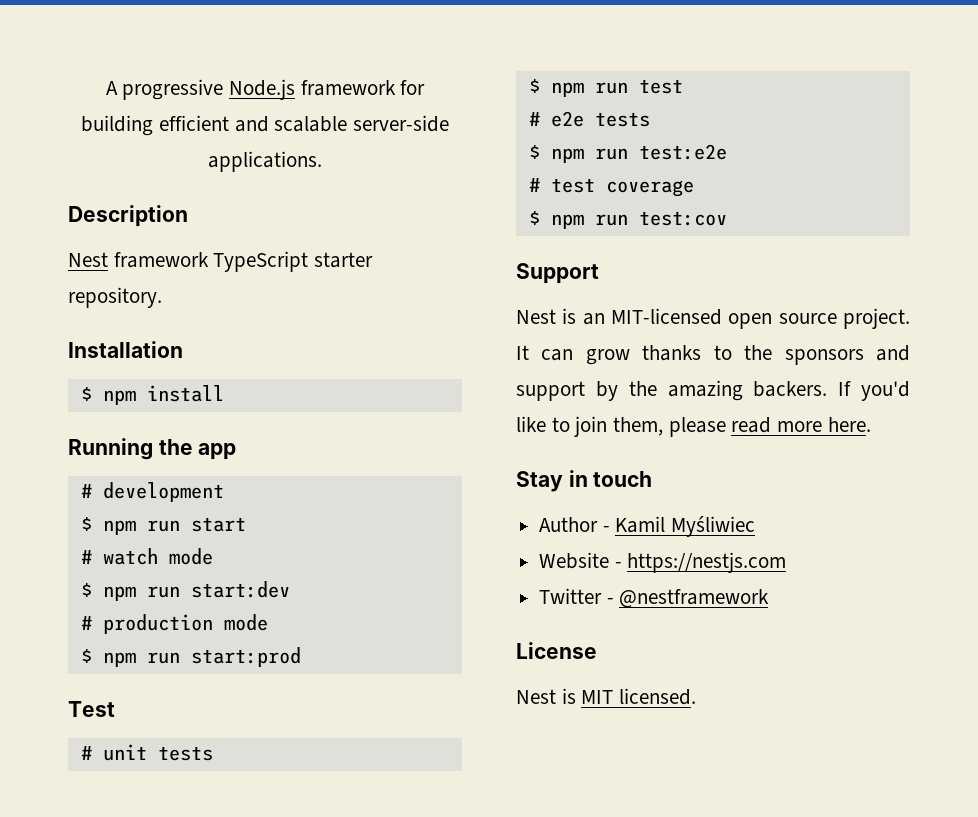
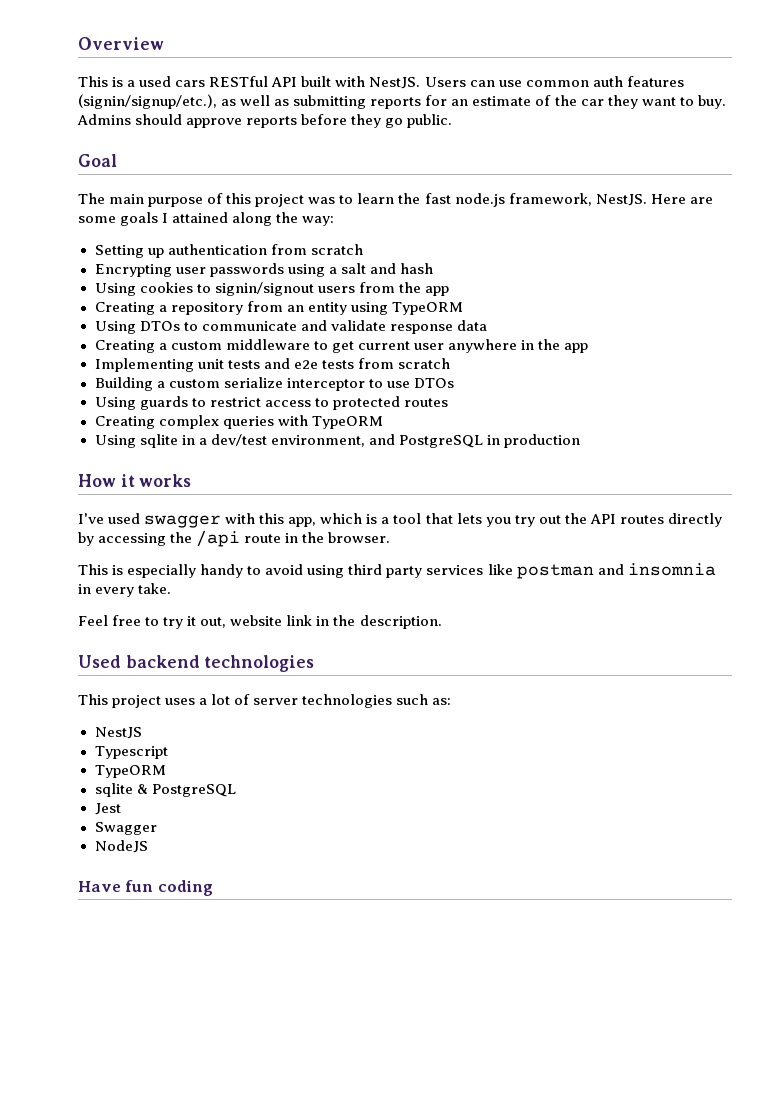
[105,79,426,100] [81,115,449,136] [208,151,322,172] [68,205,188,227] [68,251,374,272] [68,287,162,308] [68,341,183,358] [80,385,224,405] [68,438,237,460] [80,482,224,502] [80,517,246,535] [80,548,213,565] [80,581,290,601] [80,614,268,634] [80,647,301,667] [68,701,115,717] [80,744,213,761] [528,79,683,97] [528,111,650,127] [528,144,727,163] [528,178,694,197] [528,211,727,229] [516,263,599,284] [516,308,910,329] [516,345,910,365] [516,380,910,401] [516,416,871,437] [516,470,653,492] [539,516,756,537] [539,552,787,573] [539,588,770,608] [516,642,597,659] [516,688,697,705] A progressive Node.js framework for building efficient and scalable server-side applications. // Description // Nest framework TypeScript starter repository. // Installation // $ npm install // Running the app // # development // $ npm run start // # watch mode // $ npm run start:dev // # production mode // $ npm run start:prod // Test // # unit tests // $ npm run test // # e2e tests // $ npm run test:e2e // # test coverage // $ npm run test:cov // Support // Nest is an MIT-licensed open source project. It can grow thanks to the sponsors and support by the amazing backers. If you'd like to join them, please read more here. // Stay in touch // Author - Kamil Myśliwiec // Website - https://nestjs.com // Twitter - @nestframework // License // Nest is MIT licensed. -> [78,37,164,50] [78,76,684,89] [78,94,726,109] [77,114,453,128] [78,154,117,167] [78,193,713,207] [78,212,335,226] [94,244,363,258] [94,263,433,277] [94,282,449,296] [94,301,463,315] [94,320,487,334] [94,339,589,353] [94,358,450,372] [94,377,454,391] [94,396,448,410] [94,415,383,429] [94,434,580,448] [78,474,192,487] [78,513,722,528] [78,530,391,547] [78,563,716,579] [78,583,172,597] [78,615,442,629] [78,655,315,672] [78,694,452,708] [94,727,142,739] [94,746,168,759] [94,765,166,778] [94,783,236,797] [94,803,121,815] [94,822,157,835] [94,840,148,853] [78,880,213,896] Overview // This is a used cars RESTful API built with NestJS. Users can use common auth features (signin/signup/etc.), as well as submitting reports for an estimate of the car they want to buy. Admins should approve reports before they go public. // Goal // The main purpose of this project was to learn the fast node.js framework, NestJS. Here are some goals I attained along the way: // Setting up authentication from scratch // Encrypting user passwords using a salt and hash // Using cookies to signin/signout users from the app // Creating a repository from an entity using TypeORM // Using DTOs to communicate and validate response data // Creating a custom middleware to get current user anywhere in the app // Implementing unit tests and e2e tests from scratch // Building a custom serialize interceptor to use DTOs // Using guards to restrict access to protected routes // Creating complex queries with TypeORM // Using sqlite in a dev/test environment, and PostgreSQL in production // How it works // I've used swagger with this app, which is a tool that lets you try out the API routes directly by accessing the /api route in the browser. // This is especially handy to avoid using third party services like postman and insomnia in every take. // Feel free to try it out, website link in the description. // Used backend technologies // This project uses a lot of server technologies such as: // NestJS // Typescript // TypeORM // sqlite & PostgreSQL // Jest // Swagger // NodeJS // Have fun coding

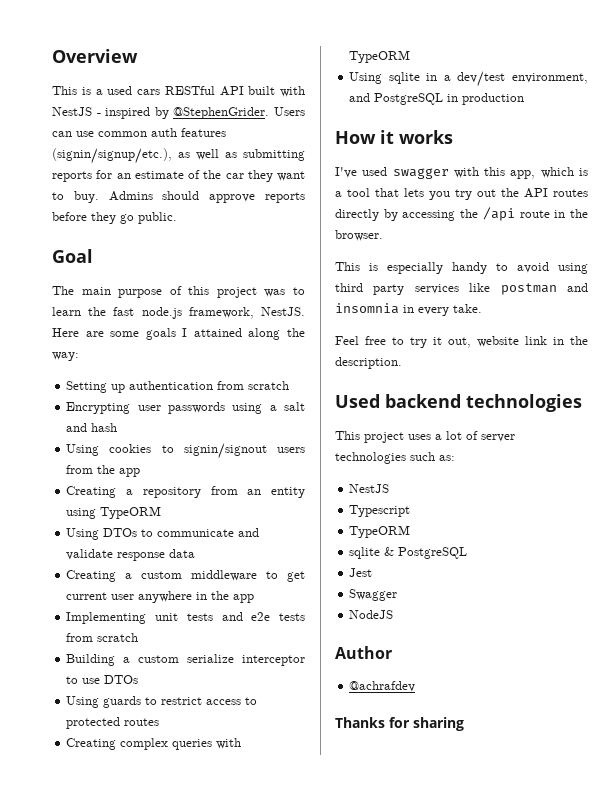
[369,77,421,89] NestJS. -> [52,107,270,119] NestJS - inspired by @StephenGrider.
[78,880,213,896] Have fun coding -> [335,646,392,659] [349,681,416,692] [335,717,464,731] Author // @achrafdev // Thanks for sharing

